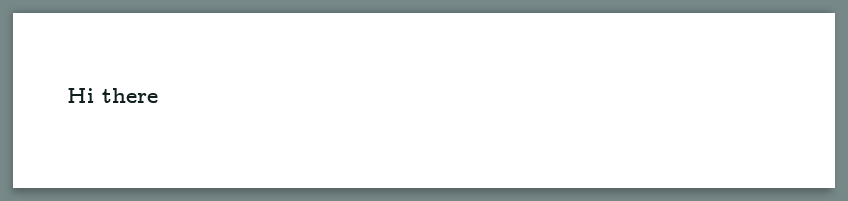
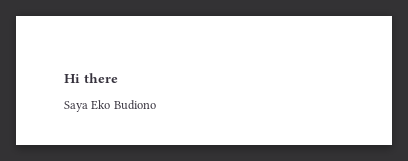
(158, 95) none -> [64,100,156,112] // Saya Eko Budiono

